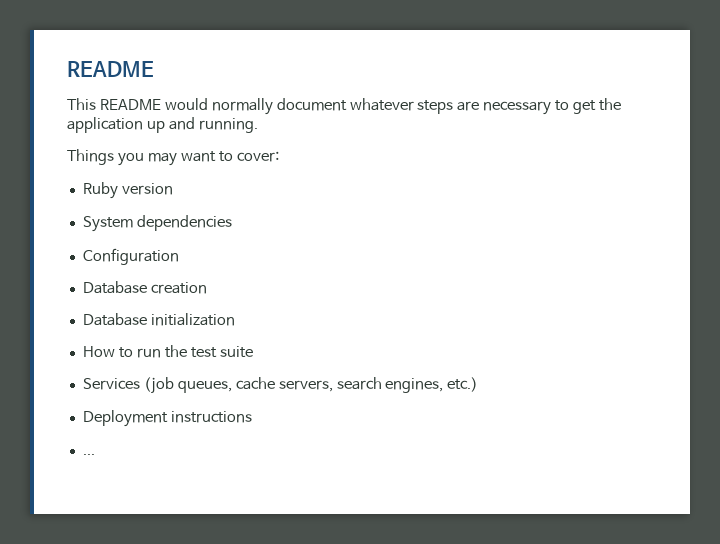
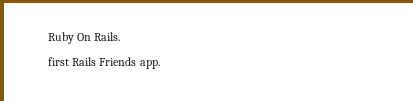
[67,61,154,77] [67,98,622,115] [67,117,258,133] [67,149,279,166] [82,182,173,199] [82,215,232,232] [82,248,179,265] [82,281,207,294] [82,313,235,326] [82,345,253,358] [82,377,479,394] [82,410,252,427] [82,454,95,455] README // This README would normally document whatever steps are necessary to get the application up and running. // Things you may want to cover: // Ruby version // System dependencies // Configuration // Database creation // Database initialization // How to run the test suite // Services (job queues, cache servers, search engines, etc.) // Deployment instructions // ... -> [48,32,121,44] [48,57,160,69] Ruby On Rails. // first Rails Friends app.

